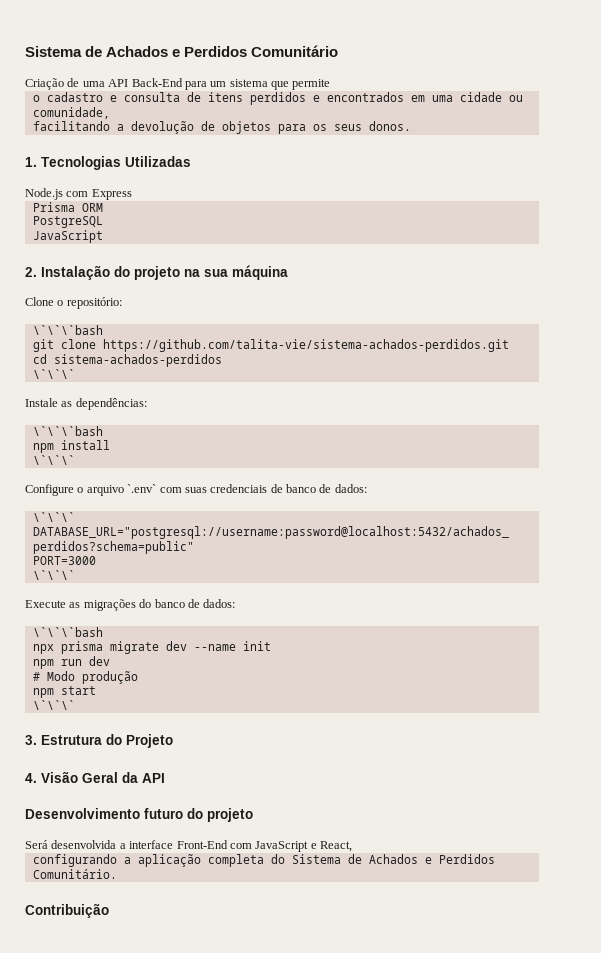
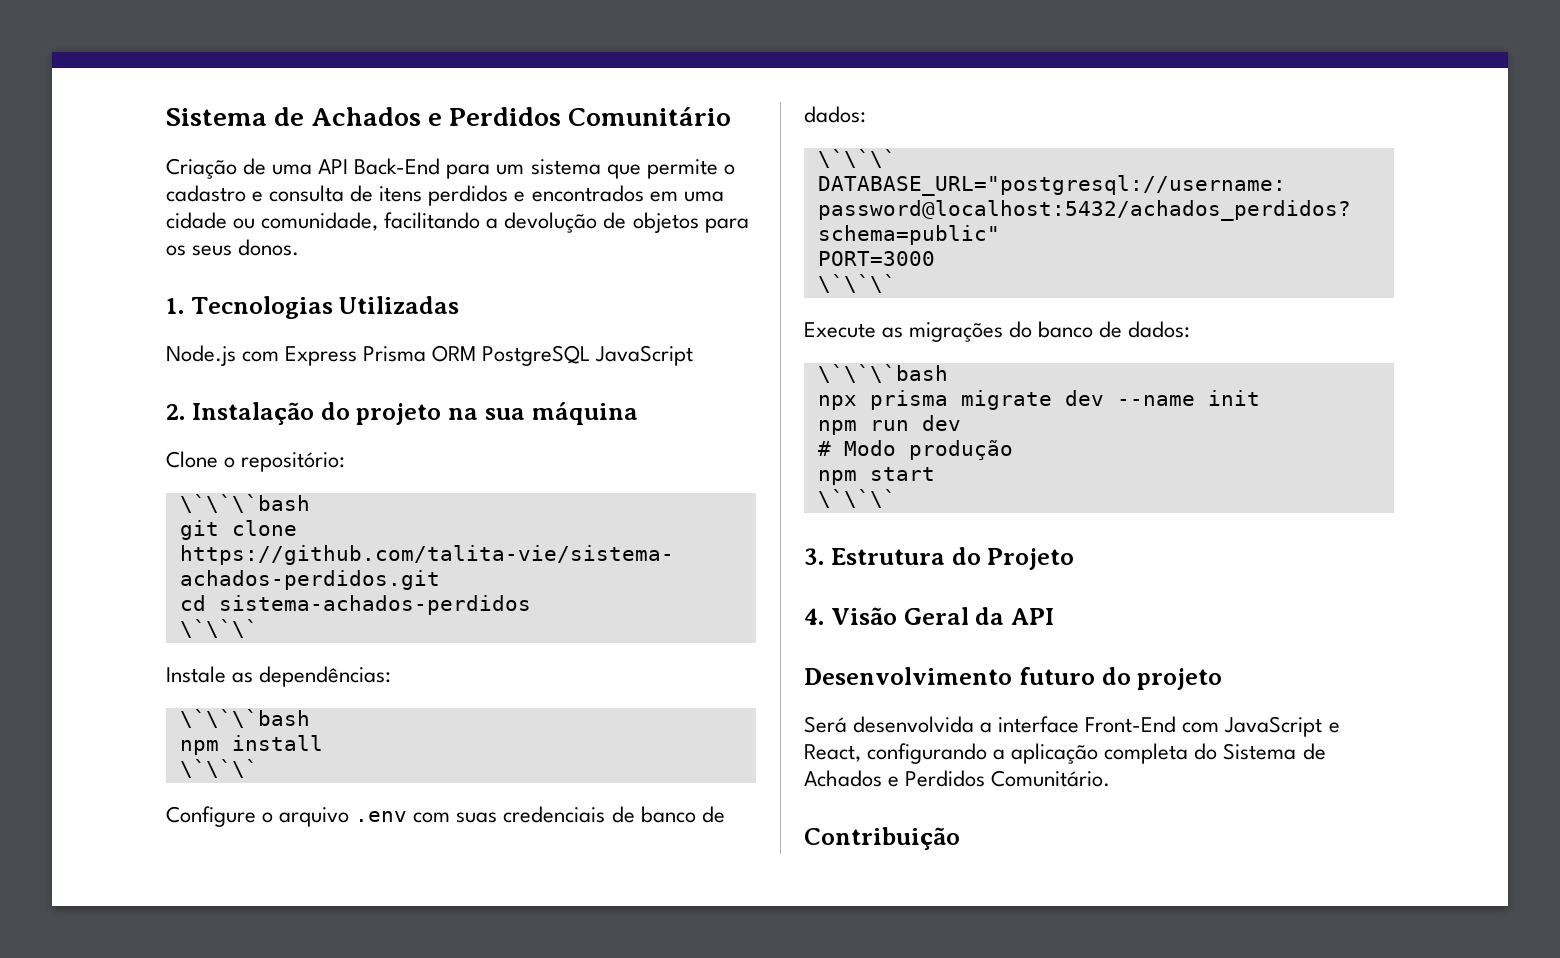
(331, 84) // -> (718, 169) none
(110, 113) // -> (379, 221) none
(132, 194) // -> (358, 356) none
(103, 207) // -> (477, 353) none
(103, 222) // -> (591, 355) none
[127,484,157,493] `.env` -> [355,811,408,822] .env
(352, 846) // -> (861, 753) none

